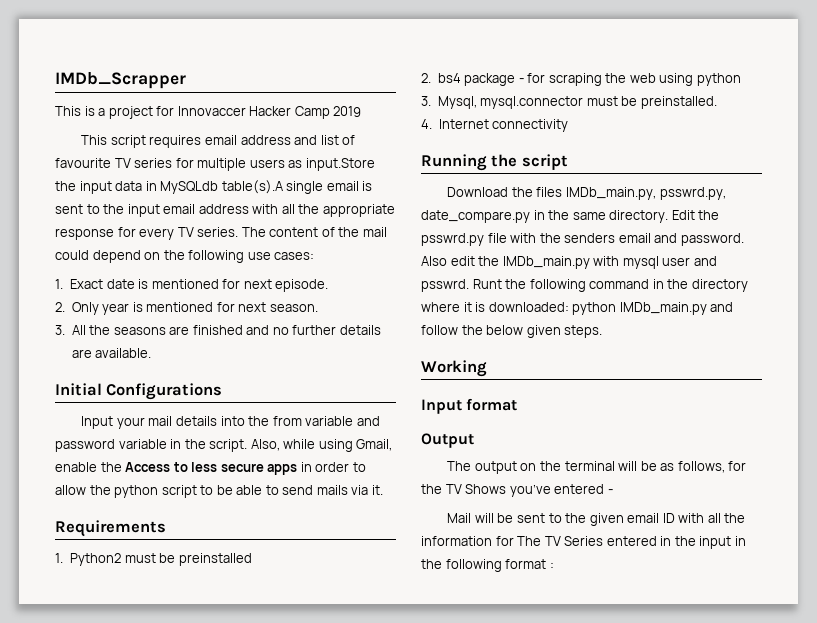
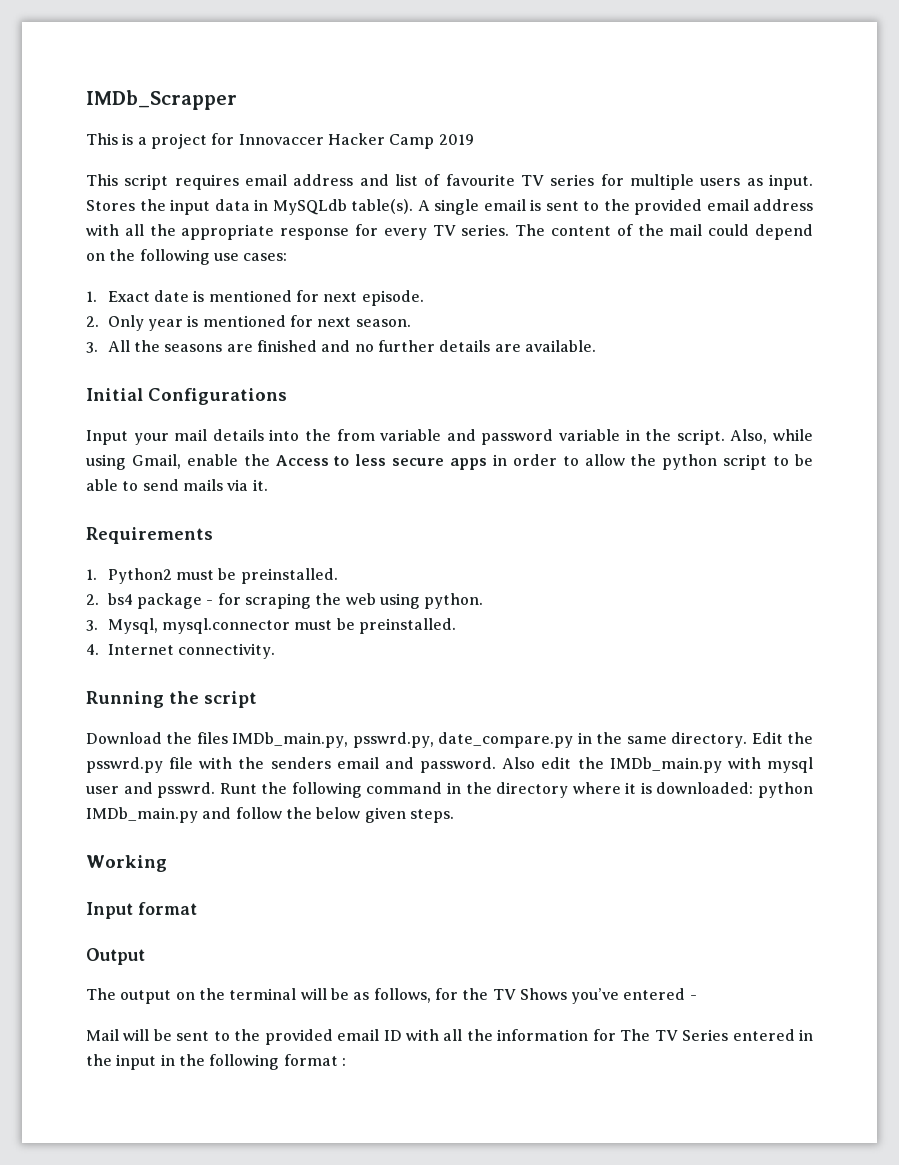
[305,158,375,171] input.Store -> [769,174,814,190] [86,200,135,211] input. Stores
[221,180,283,194] table(s).A -> [351,199,430,214] table(s). A
[127,204,160,217] input -> [634,199,702,215] provided
[178,553,252,566] preinstalled -> [240,568,338,584] preinstalled.
[696,73,741,86] python -> [424,593,484,609] python.
[492,119,569,132] connectivity -> [178,643,276,659] connectivity.
[589,513,624,526] given -> [264,1029,333,1045] provided

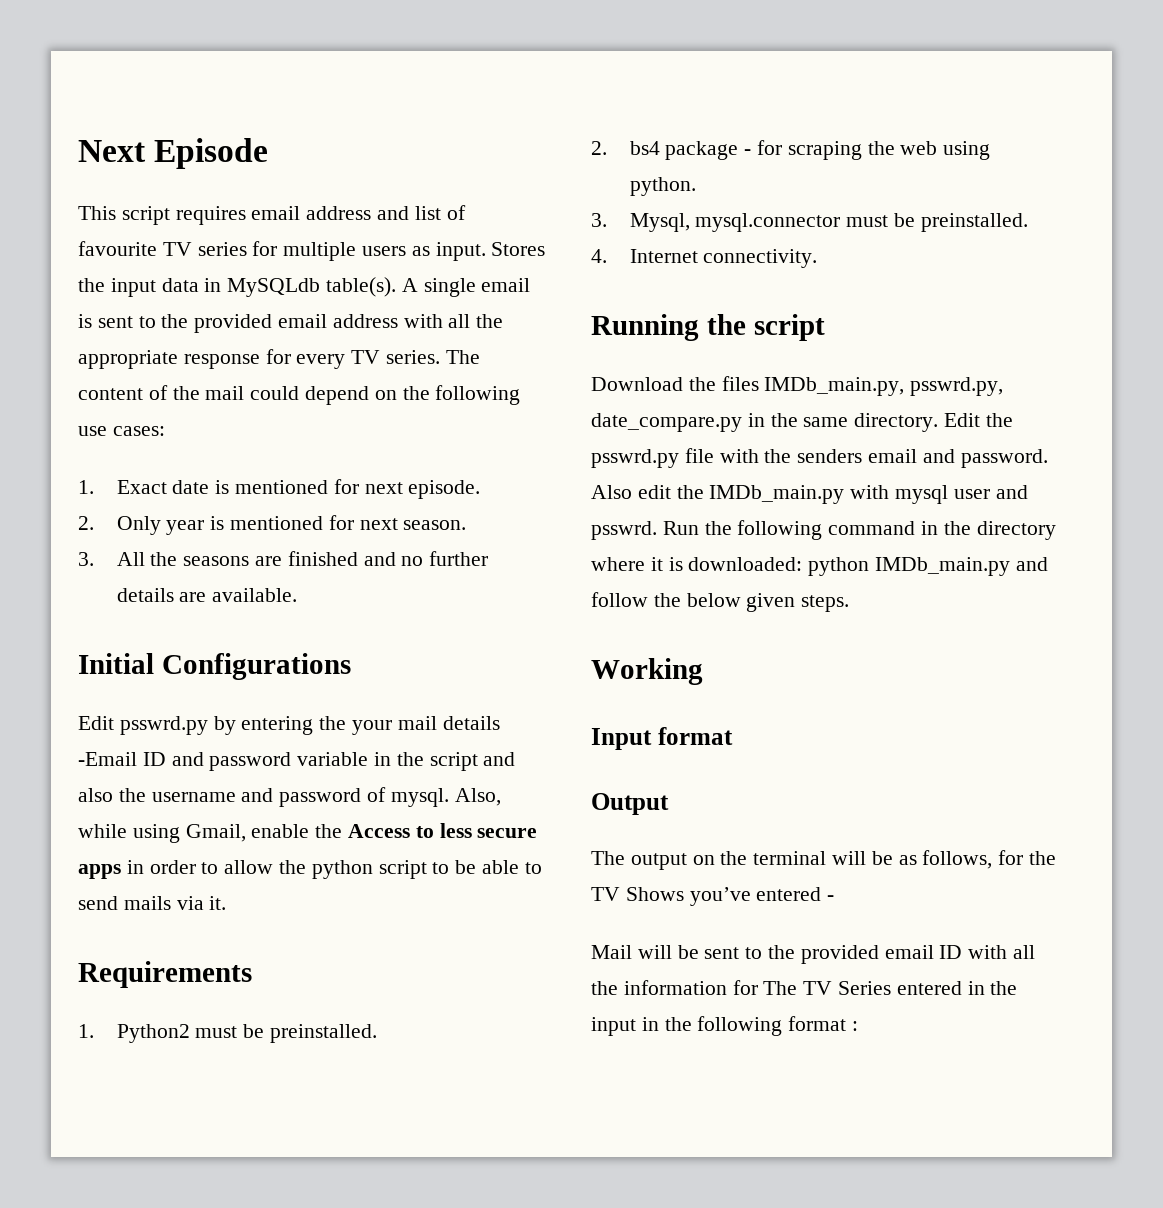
[86,90,237,110] [86,133,474,149] IMDb_Scrapper // This is a project for Innovaccer Hacker Camp 2019 -> [78,138,269,169] Next Episode
[86,429,442,445] Input your mail details into the from variable -> [78,716,500,735] [78,752,166,766] Edit psswrd.py by entering the your mail details -Email ID
[676,429,725,445] script. -> [429,752,516,771] [78,787,449,807] script and also the username and password of mysql.
[219,783,257,794] Runt -> [662,521,699,535] Run

